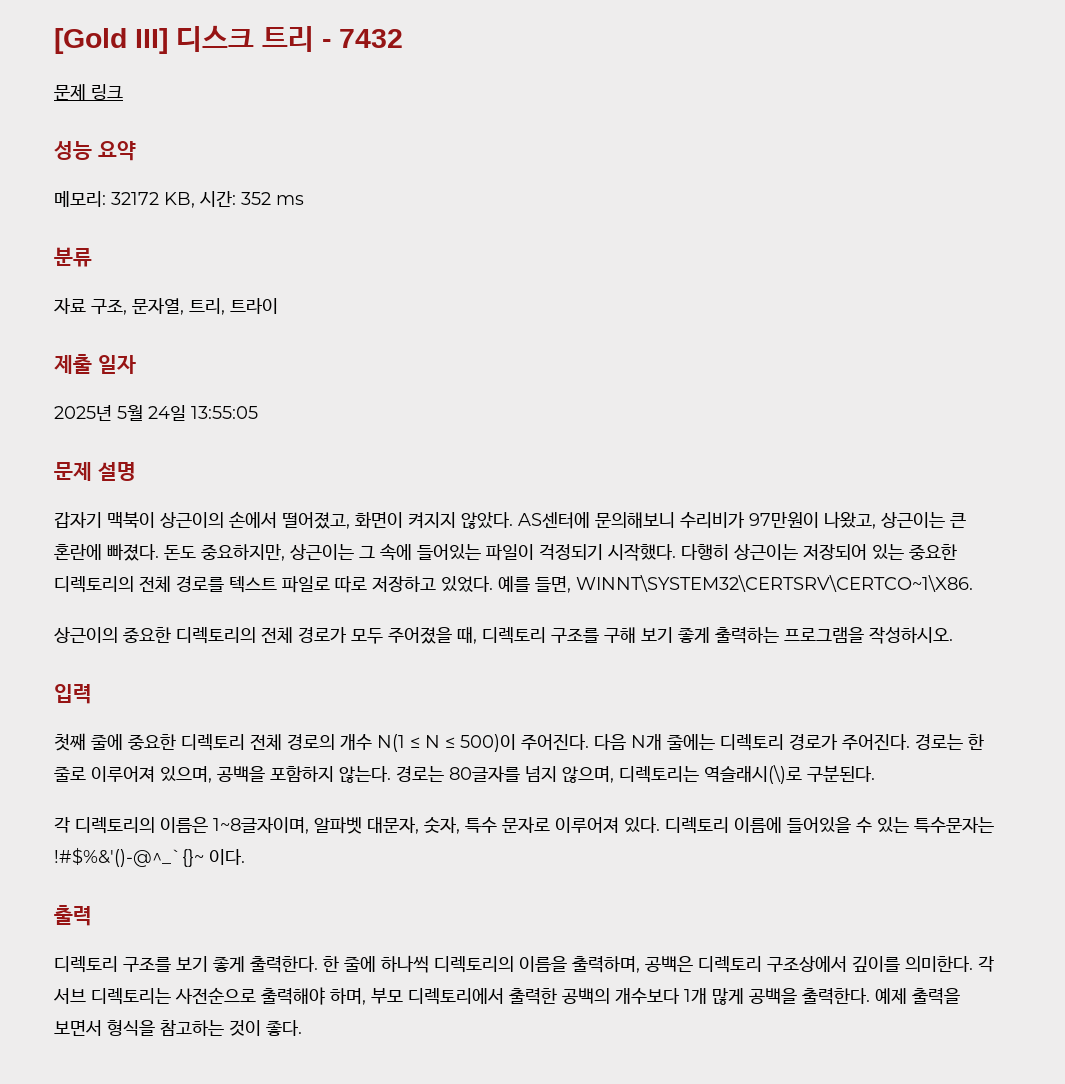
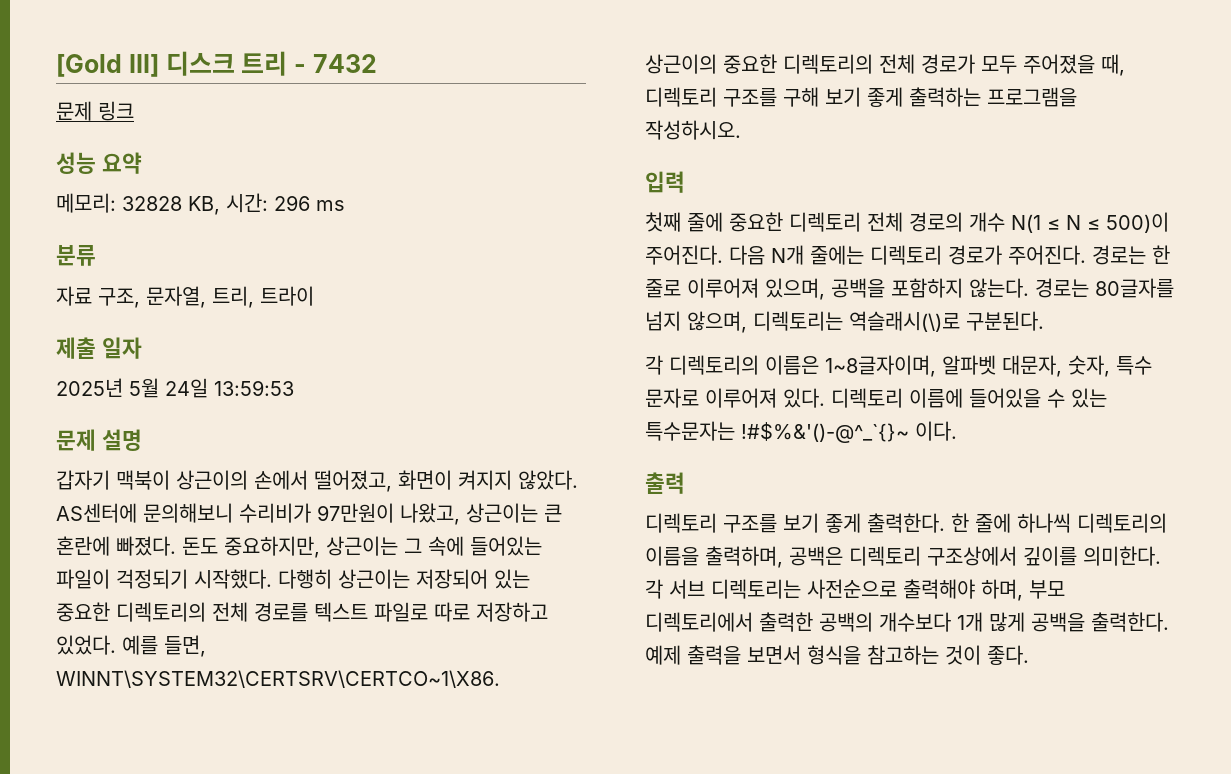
[111,192,159,205] 32172 -> [122,196,182,211] 32828
[241,192,271,205] 352 -> [274,195,310,211] 296
[191,406,258,419] 13:55:05 -> [214,380,294,396] 13:59:53

